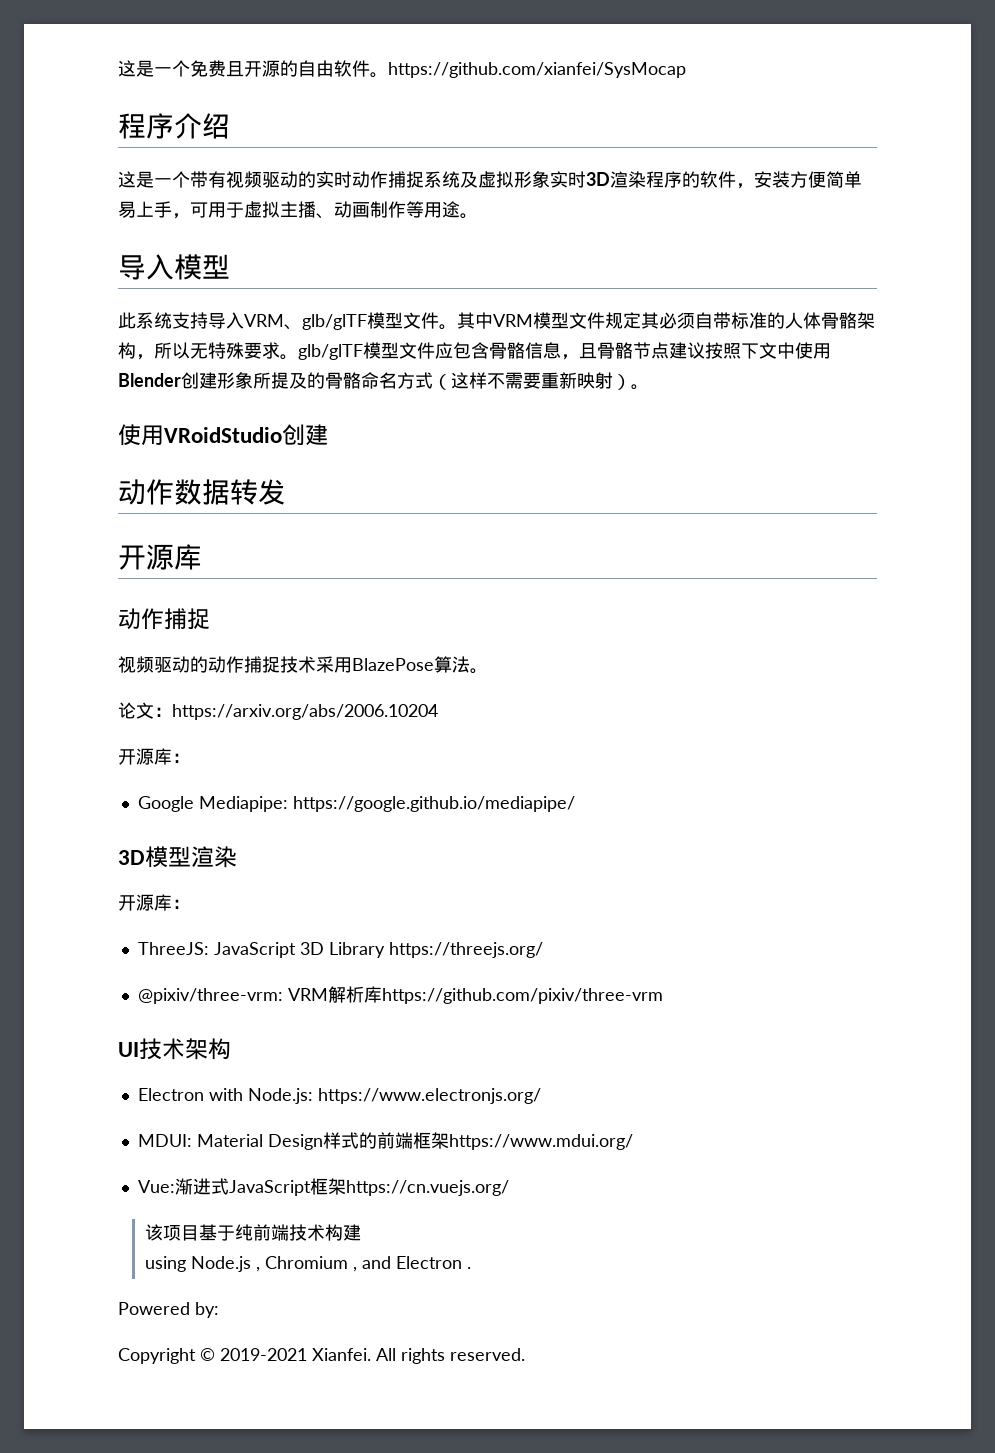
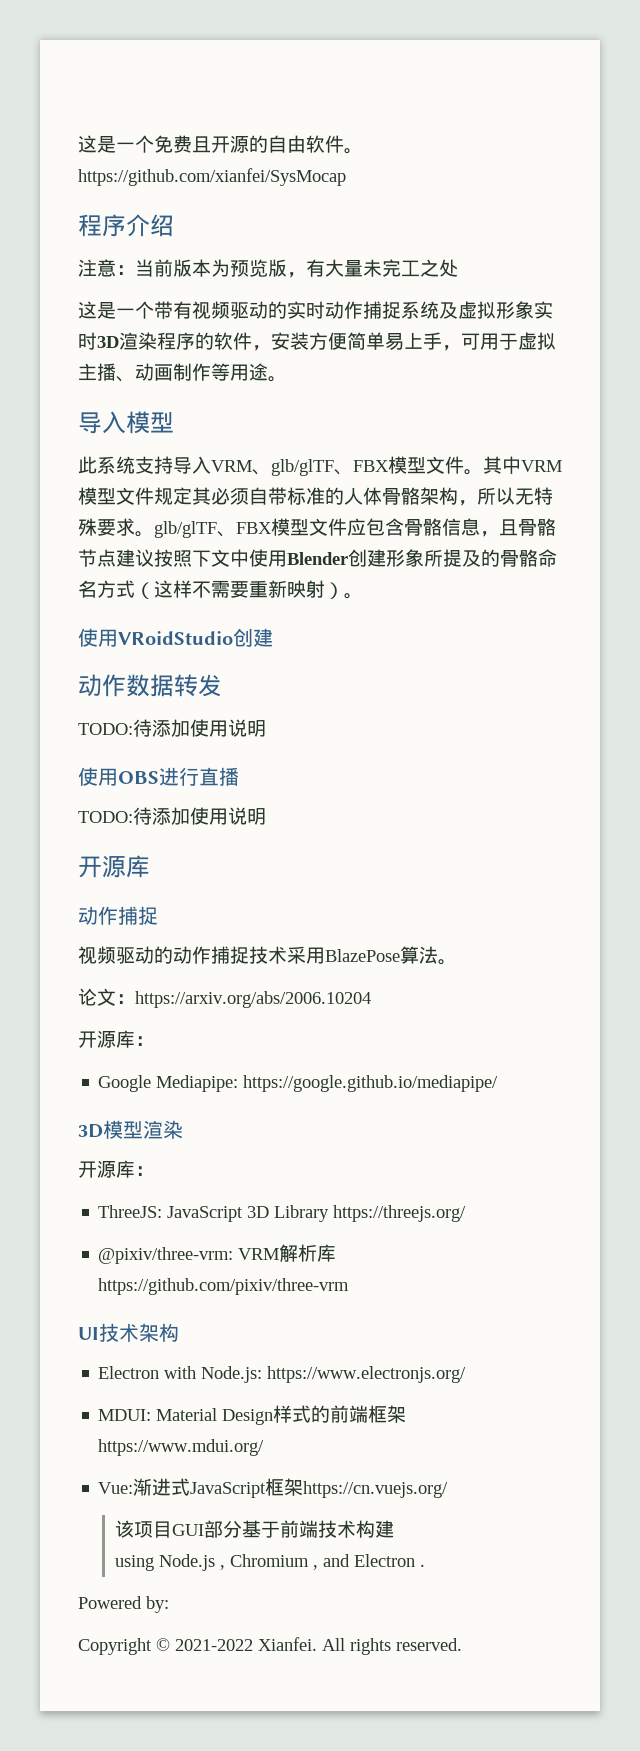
(230, 126) none -> [78,259,458,278] // 注意：当前版本为预览版，有大量未完工之处
(367, 322) none -> [334,460,389,475] 、FBX
(363, 352) none -> [217,522,272,537] 、FBX
(286, 492) none -> [78,719,266,737] [78,767,239,786] [78,807,266,825] // TODO:待添加使用说明 // 使用OBS进行直播 // TODO:待添加使用说明
[198,1224,253,1241] 基于纯 -> [171,1520,280,1538] GUI部分基于
[220,1348,307,1361] 2019-2021 -> [175,1639,253,1651] 2021-2022

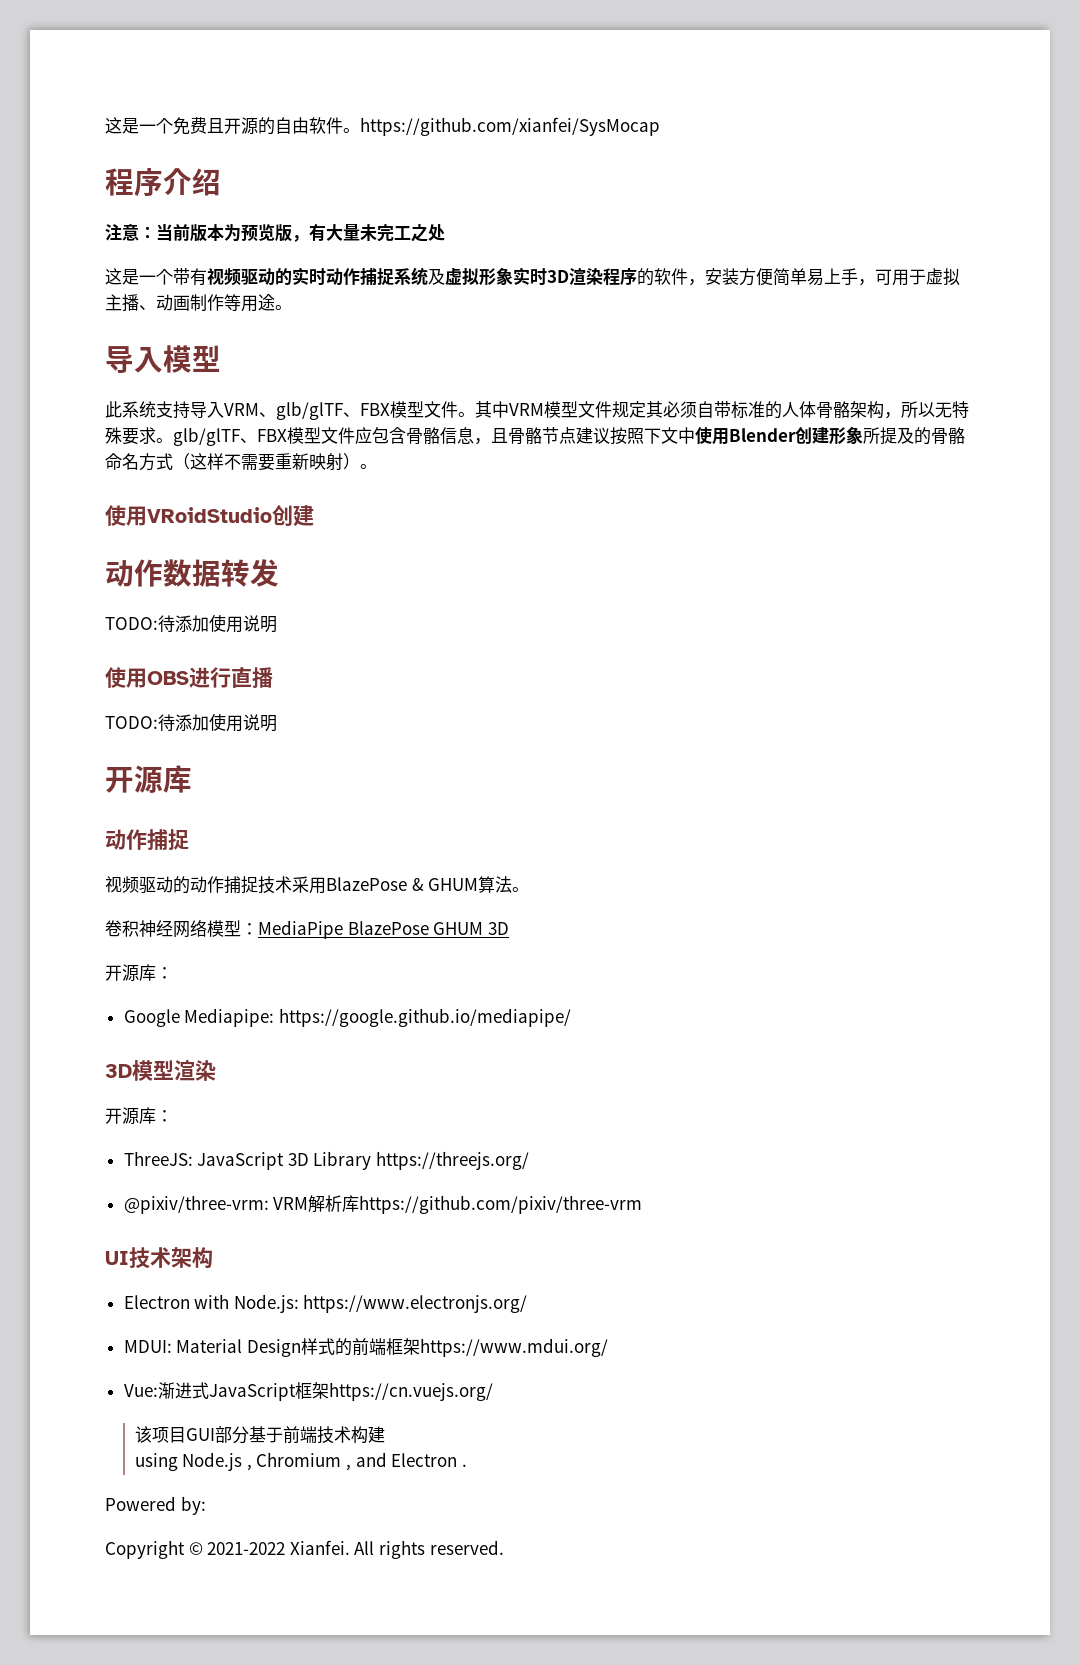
(400, 955) none -> [411,878,479,891] & GHUM
[78,988,371,1008] 论文：https://arxiv.org/abs/2006.10204 -> [105,920,509,939] 卷积神经网络模型：MediaPipe BlazePose GHUM 3D

